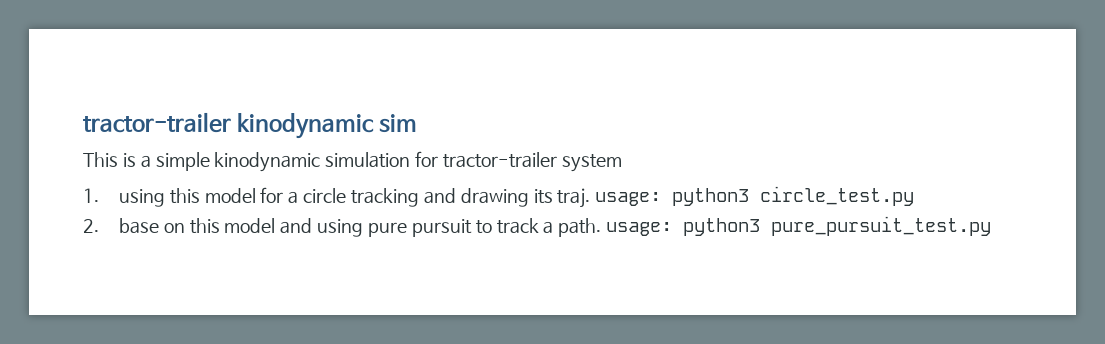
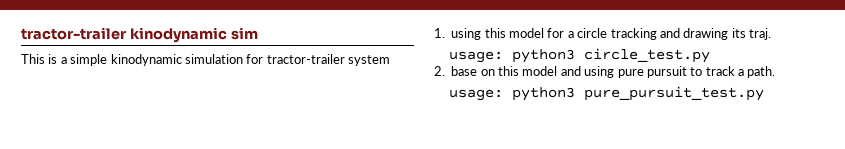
(591, 198) none -> (771, 34) //
(602, 227) none -> (776, 72) //

